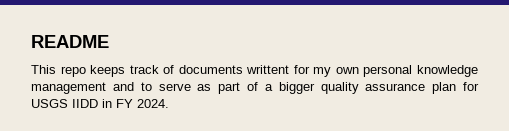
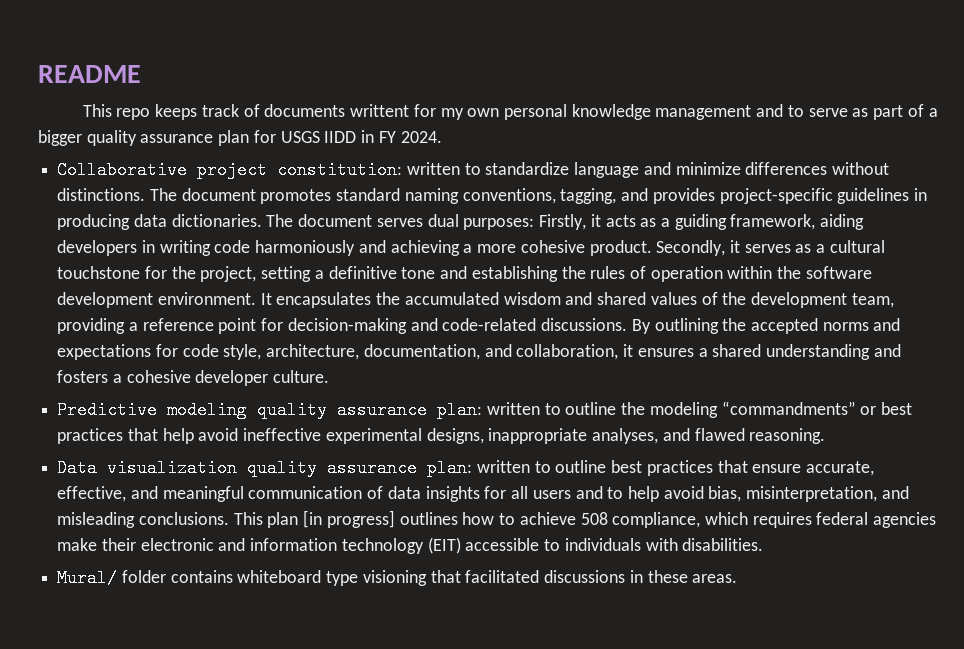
(169, 103) none -> [57,161,890,179] [57,188,927,204] [57,214,865,230] [57,240,885,256] [57,266,872,282] [57,292,894,308] [57,318,901,334] [57,344,901,360] [57,370,330,386] [57,401,913,419] [57,428,826,444] [57,459,875,477] [57,486,909,502] [57,510,937,528] [57,537,764,554] [57,569,738,587] // Collaborative project constitution: written to standardize language and minimize differences without distinctions. The document promotes standard naming conventions, tagging, and provides project-specific guidelines in producing data dictionaries. The document serves dual purposes: Firstly, it acts as a guiding framework, aiding developers in writing code harmoniously and achieving a more cohesive product. Secondly, it serves as a cultural touchstone for the project, setting a definitive tone and establishing the rules of operation within the software development environment. It encapsulates the accumulated wisdom and shared values of the development team, providing a reference point for decision-making and code-related discussions. By outlining the accepted norms and expectations for code style, architecture, documentation, and collaboration, it ensures a shared understanding and fosters a cohesive developer culture. // Predictive modeling quality assurance plan: written to outline the modeling “commandments” or best practices that help avoid ineffective experimental designs, inappropriate analyses, and flawed reasoning. // Data visualization quality assurance plan: written to outline best practices that ensure accurate, effective, and meaningful communication of data insights for all users and to help avoid bias, misinterpretation, and misleading conclusions. This plan [in progress] outlines how to achieve 508 compliance, which requires federal agencies make their electronic and information technology (EIT) accessible to individuals with disabilities. // Mural/ folder contains whiteboard type visioning that facilitated discussions in these areas.

